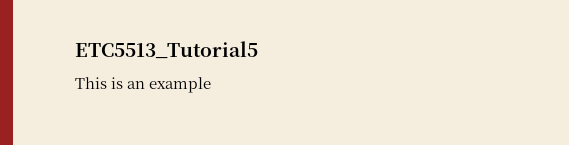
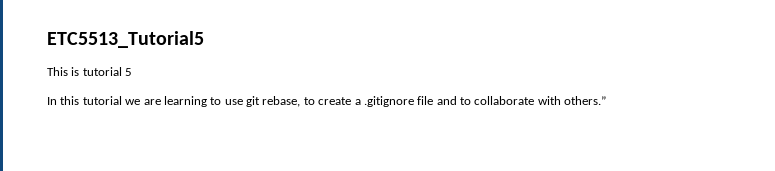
[127,77,212,93] an example -> [82,67,133,76] [47,96,607,107] tutorial 5 // In this tutorial we are learning to use git rebase, to create a .gitignore file and to collaborate with others.”

